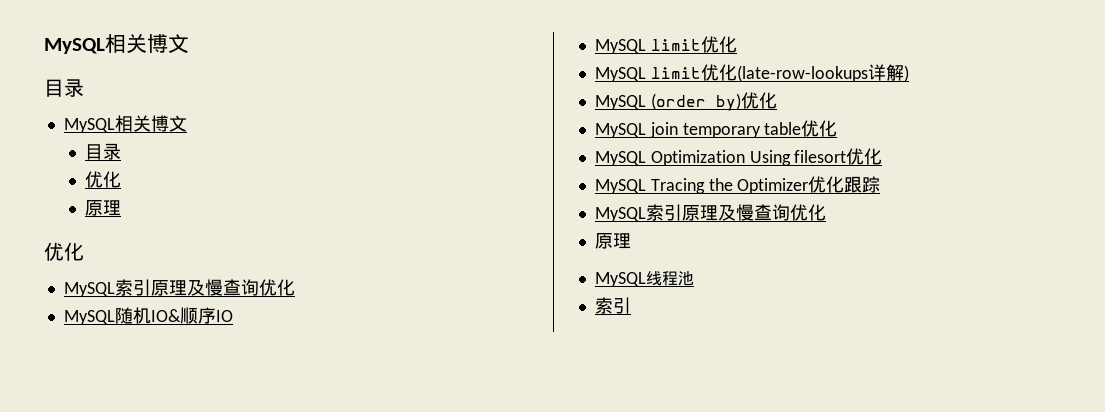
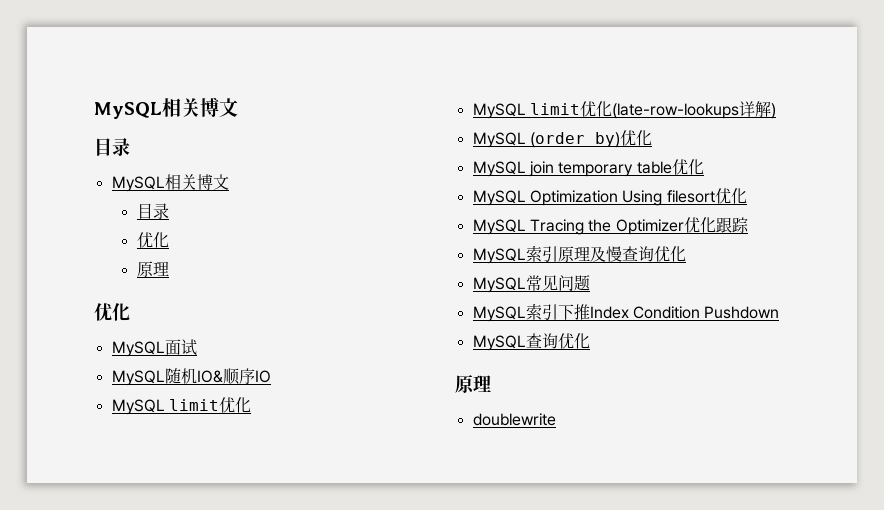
[114,279,295,296] 索引原理及慢查询优化 -> [164,339,197,355] 面试
[594,233,631,249] [594,271,694,287] [594,297,631,314] 原理 // MySQL线程池 // 索引 -> [472,275,590,293] [472,303,780,322] [472,333,590,351] [455,375,491,393] [472,413,556,426] MySQL常见问题 // MySQL索引下推Index Condition Pushdown // MySQL查询优化 // 原理 // doublewrite

